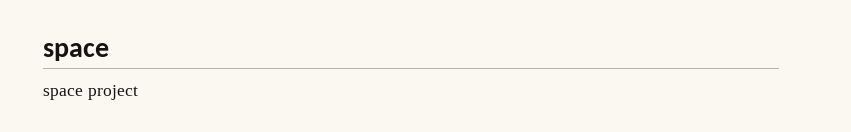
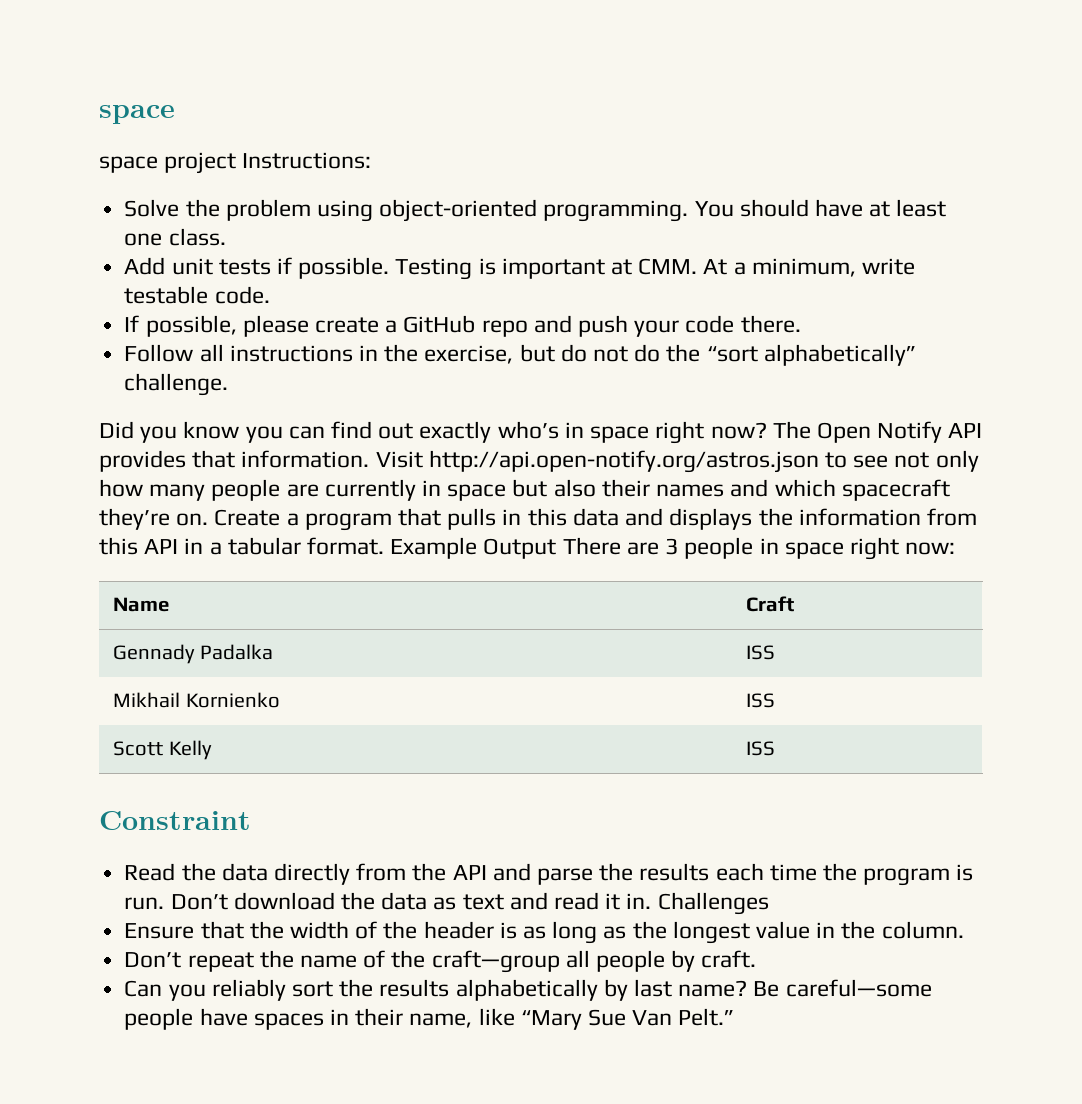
(138, 92) none -> [242,152,372,169] [124,199,947,222] [124,228,226,246] [124,257,916,280] [124,286,270,304] [124,315,801,337] [124,344,916,366] [124,373,229,396] [99,421,983,444] [99,450,979,473] [99,479,950,501] [99,508,977,531] [99,537,956,560] [113,597,170,612] [746,596,795,612] [113,644,273,664] [746,645,776,660] [113,692,280,708] [746,693,776,708] [113,740,212,760] [746,741,776,756] [99,811,251,830] [124,863,974,886] [124,892,769,915] [124,921,964,944] [124,950,757,973] [124,979,932,1001] [124,1008,735,1030] Instructions: // Solve the problem using object-oriented programming. You should have at least one class. // Add unit tests if possible. Testing is important at CMM. At a minimum, write testable code. // If possible, please create a GitHub repo and push your code there. // Follow all instructions in the exercise, but do not do the “sort alphabetically” challenge. // Did you know you can find out exactly who’s in space right now? The Open Notify API provides that information. Visit http://api.open-notify.org/astros.json to see not only how many people are currently in space but also their names and which spacecraft they’re on. Create a program that pulls in this data and displays the information from this API in a tabular format. Example Output There are 3 people in space right now: // Name | Craft // Gennady Padalka | ISS // Mikhail Kornienko | ISS // Scott Kelly | ISS // Constraint // Read the data directly from the API and parse the results each time the program is run. Don’t download the data as text and read it in. Challenges // Ensure that the width of the header is as long as the longest value in the column. // Don’t repeat the name of the craft—group all people by craft. // Can you reliably sort the results alphabetically by last name? Be careful—some people have spaces in their name, like “Mary Sue Van Pelt.”

